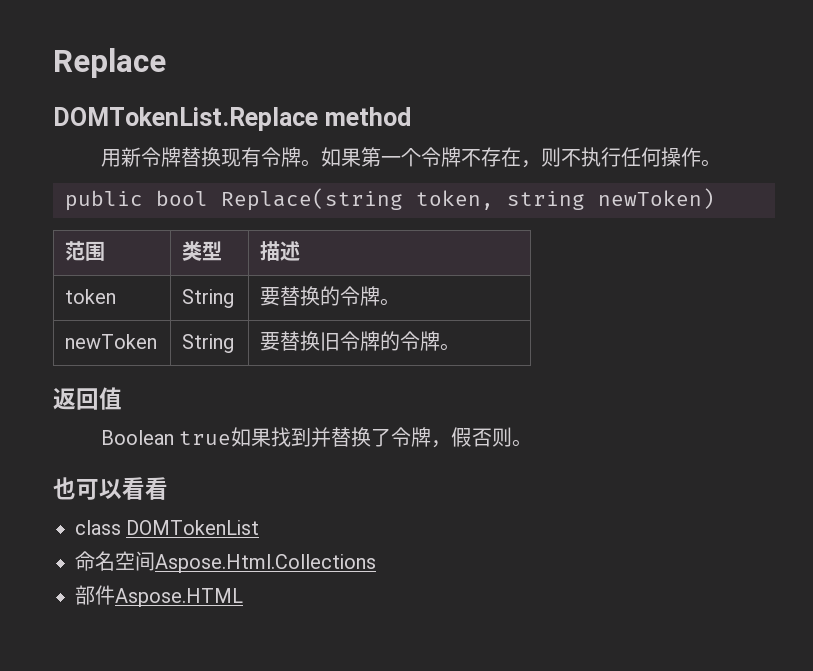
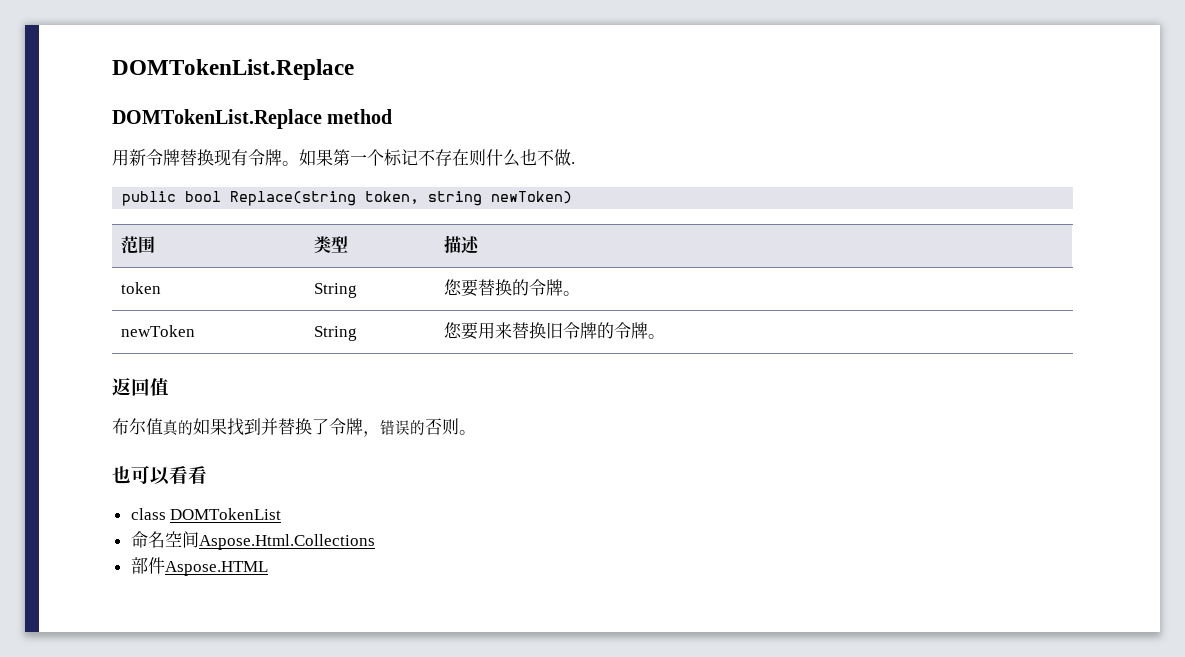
[53,48,166,78] Replace -> [112,59,354,80] DOMTokenList.Replace
[420,147,721,168] 令牌不存在，则不执行任何操作。 -> [384,149,575,167] 标记不存在则什么也不做.
(235, 298) none -> [443,279,462,295] 您
[260,332,281,351] 要 -> [443,322,512,340] 您要用来
[100,430,232,445] Boolean true -> [112,418,193,436] 布尔值真的
[451,427,473,447] 假 -> [380,420,425,435] 错误的

